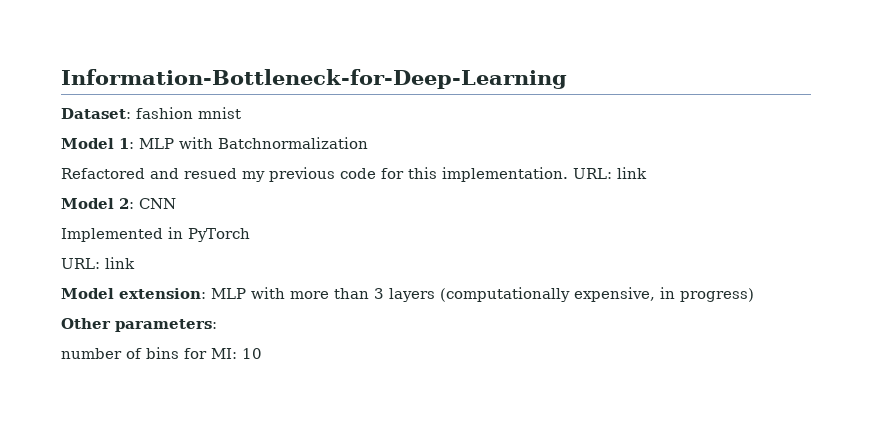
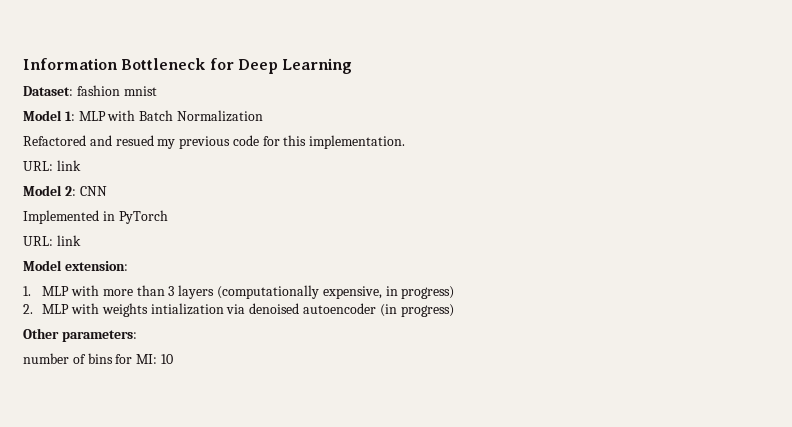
[61,69,567,89] Information-Bottleneck-for-Deep-Learning -> [23,58,353,74] Information Bottleneck for Deep Learning
[218,137,368,149] Batchnormalization -> [139,110,263,122] Batch Normalization
(568, 174) none -> (406, 142) //
(206, 293) none -> [23,286,31,296] // 1.
(754, 295) none -> [23,303,454,317] // 2. MLP with weights intialization via denoised autoencoder (in progress)

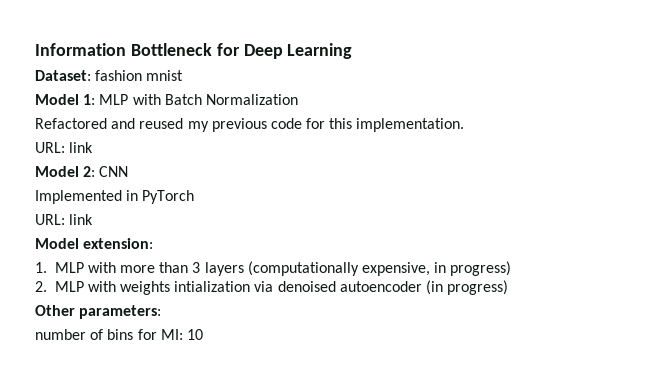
[115,135,154,146] resued -> [139,118,184,129] reused

